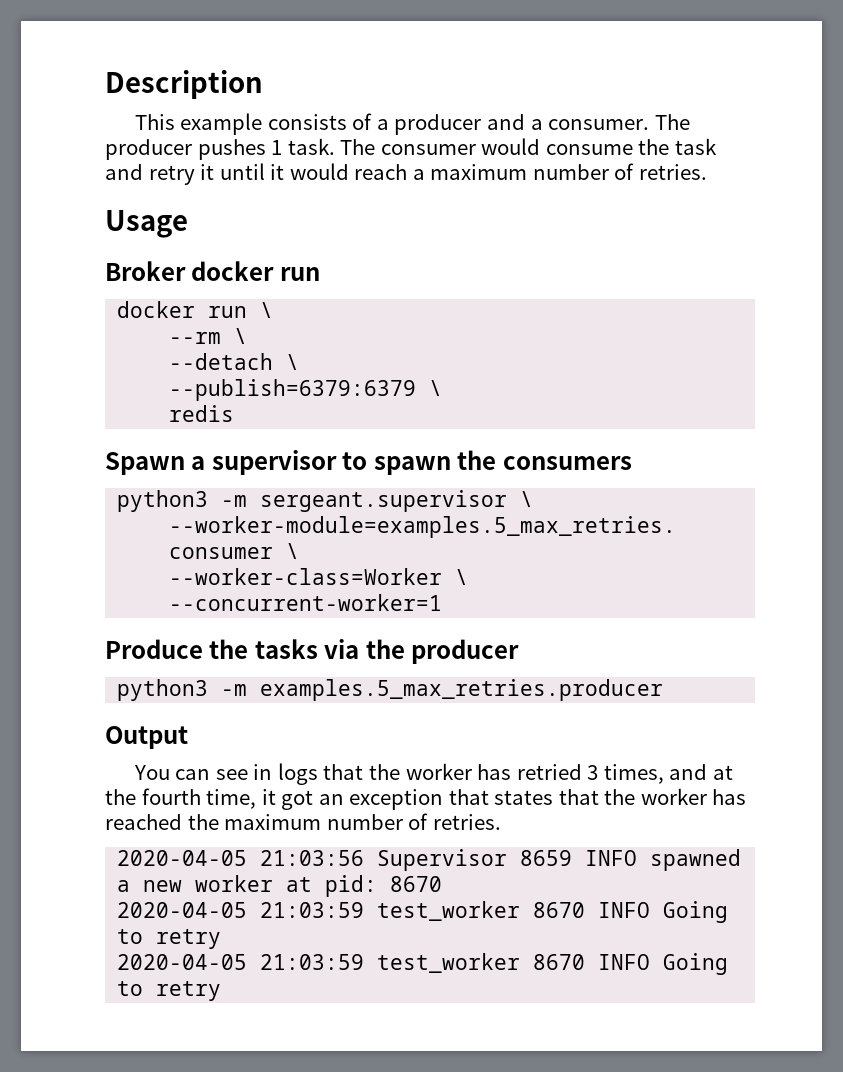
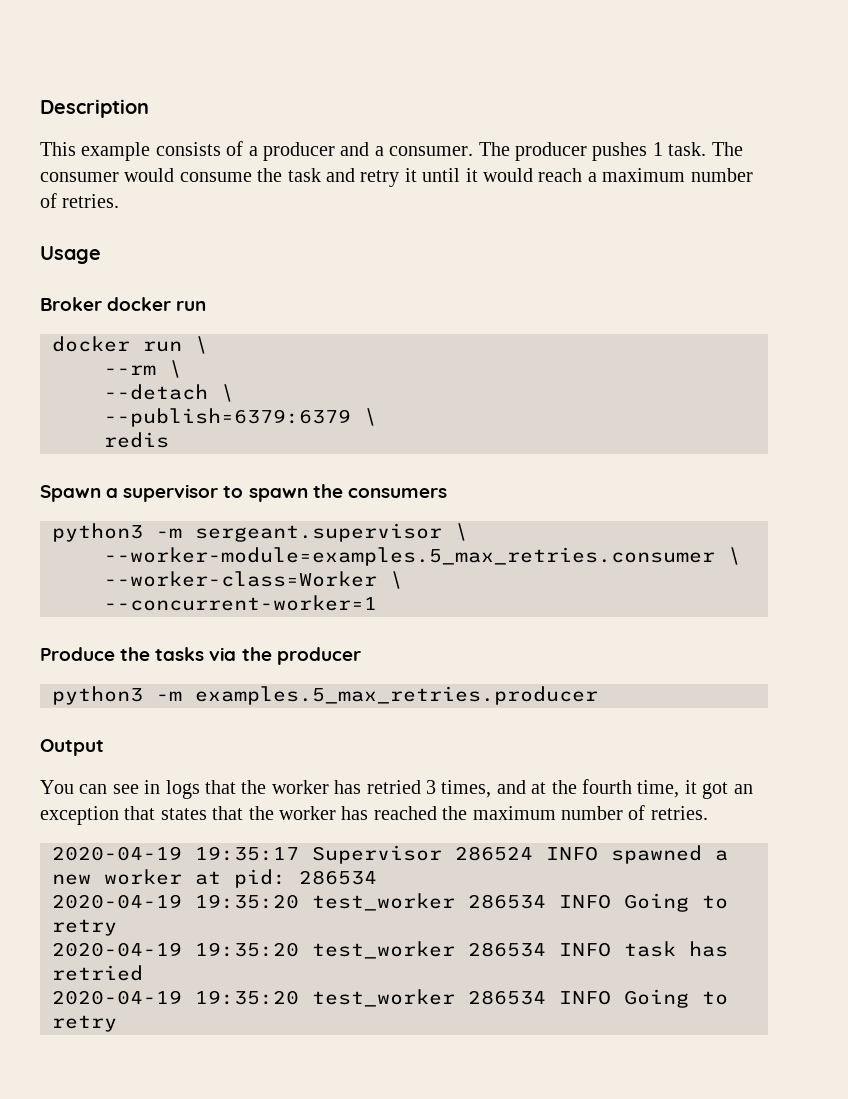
[117,849,573,871] 2020-04-05 21:03:56 Supervisor 8659 -> [52,845,533,864] 2020-04-19 19:35:17 Supervisor 286524
[390,876,443,892] [117,901,586,921] 8670 // 2020-04-05 21:03:59 test_worker 8670 -> [299,870,377,885] [52,893,546,911] 286534 // 2020-04-19 19:35:20 test_worker 286534
[117,953,586,973] 2020-04-05 21:03:59 test_worker 8670 -> [52,941,728,959] [52,965,143,981] [52,989,546,1007] 2020-04-19 19:35:20 test_worker 286534 INFO task has retried // 2020-04-19 19:35:20 test_worker 286534

